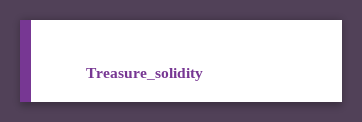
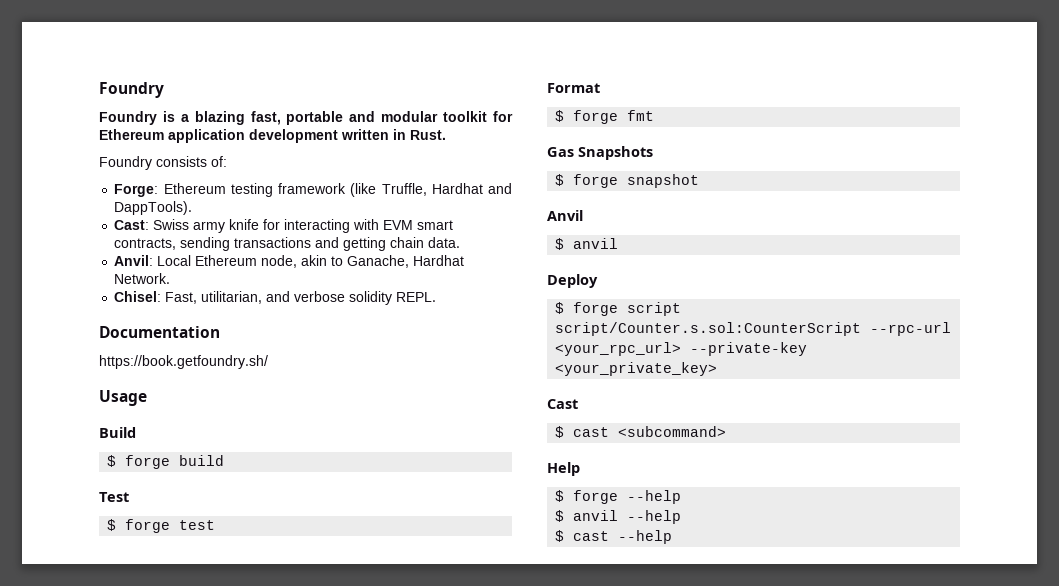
[86,68,203,81] Treasure_solidity -> [99,82,164,98] [99,111,513,125] [99,129,446,143] [99,156,227,170] [114,183,512,197] [114,201,193,215] [114,219,454,233] [114,237,461,251] [114,255,465,268] [114,273,171,284] [114,291,437,305] [99,326,220,338] [99,355,268,369] [99,390,147,406] [99,427,136,438] [107,455,225,469] [99,492,129,502] [107,519,216,533] [547,83,600,93] [555,110,655,124] [547,146,653,160] [555,174,700,188] [547,210,583,221] [555,238,619,250] [547,274,598,288] [555,302,682,316] [555,322,952,336] [555,342,808,356] [555,362,718,376] [547,399,578,409] [555,426,727,438] [547,462,580,476] [555,490,682,504] [555,510,682,524] [555,530,673,544] Foundry // Foundry is a blazing fast, portable and modular toolkit for Ethereum application development written in Rust. // Foundry consists of: // Forge: Ethereum testing framework (like Truffle, Hardhat and DappTools). // Cast: Swiss army knife for interacting with EVM smart contracts, sending transactions and getting chain data. // Anvil: Local Ethereum node, akin to Ganache, Hardhat Network. // Chisel: Fast, utilitarian, and verbose solidity REPL. // Documentation // https://book.getfoundry.sh/ // Usage // Build // $ forge build // Test // $ forge test // Format // $ forge fmt // Gas Snapshots // $ forge snapshot // Anvil // $ anvil // Deploy // $ forge script script/Counter.s.sol:CounterScript --rpc-url <your_rpc_url> --private-key <your_private_key> // Cast // $ cast <subcommand> // Help // $ forge --help // $ anvil --help // $ cast --help

